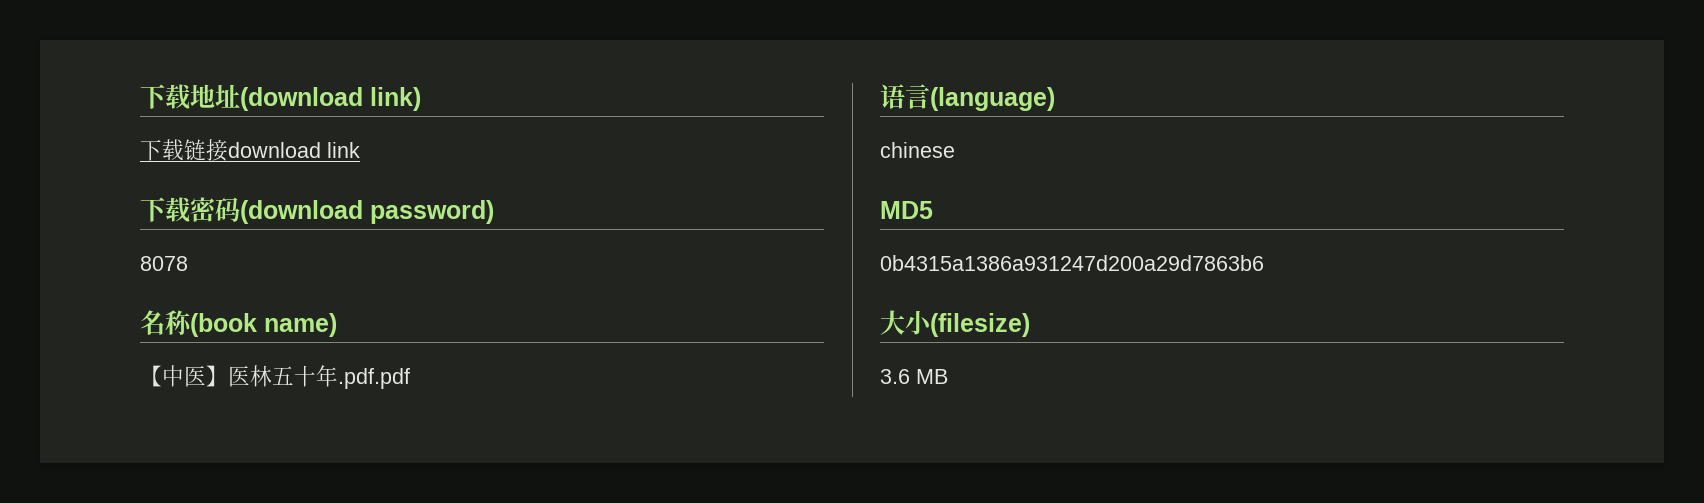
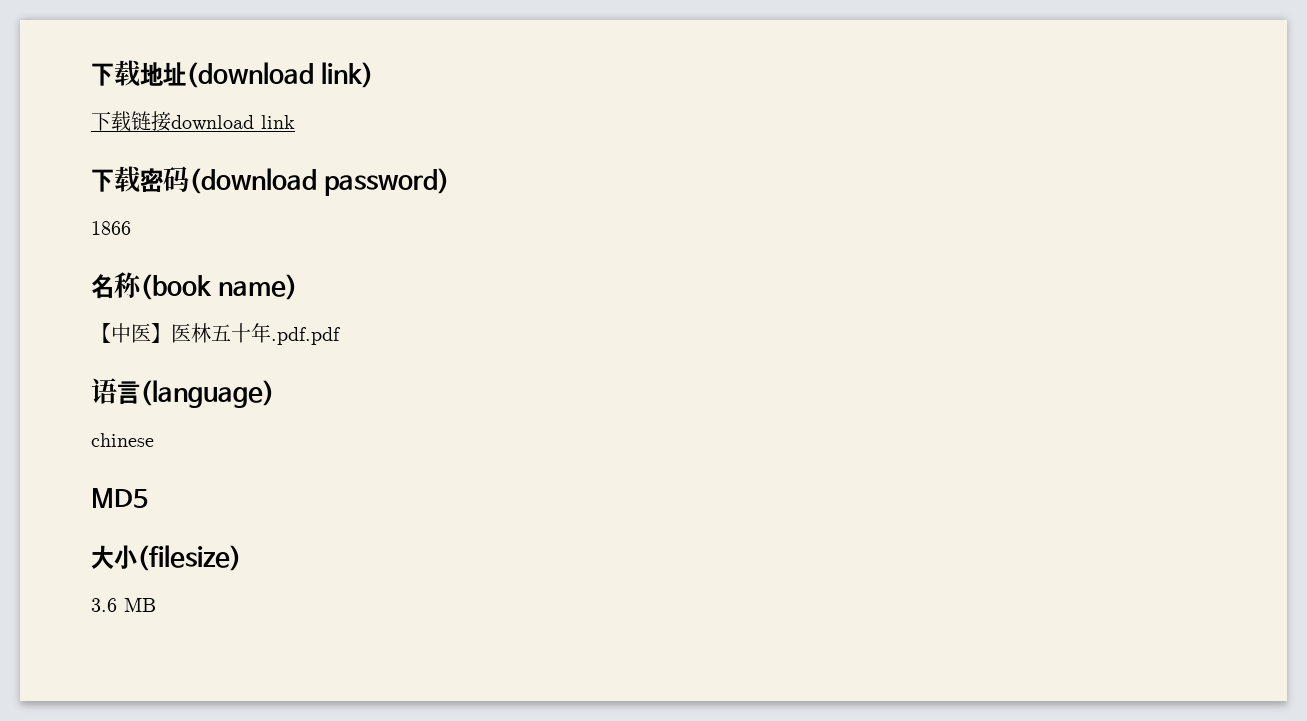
[140,256,188,271] 8078 -> [91,221,131,235] 1866
[880,255,1264,271] // 0b4315a1386a931247d200a29d7863b6 -> (148, 498) none

